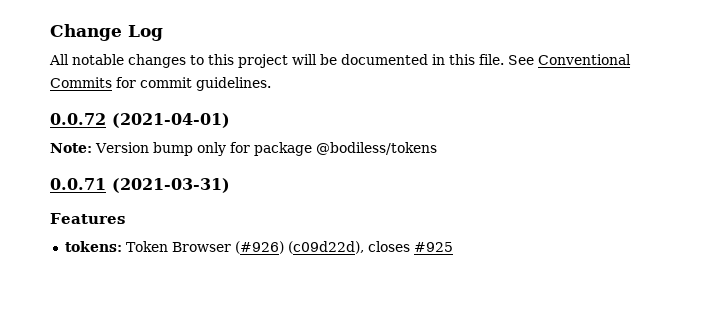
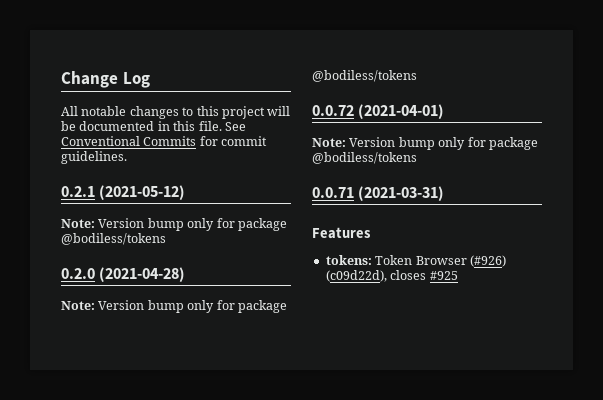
(271, 84) none -> [61,185,186,200] [61,218,287,231] [61,233,166,245] [61,267,186,282] [61,300,287,313] [312,70,417,82] // 0.2.1 (2021-05-12) // Note: Version bump only for package @bodiless/tokens // 0.2.0 (2021-04-28) // Note: Version bump only for package @bodiless/tokens

